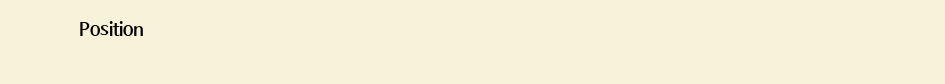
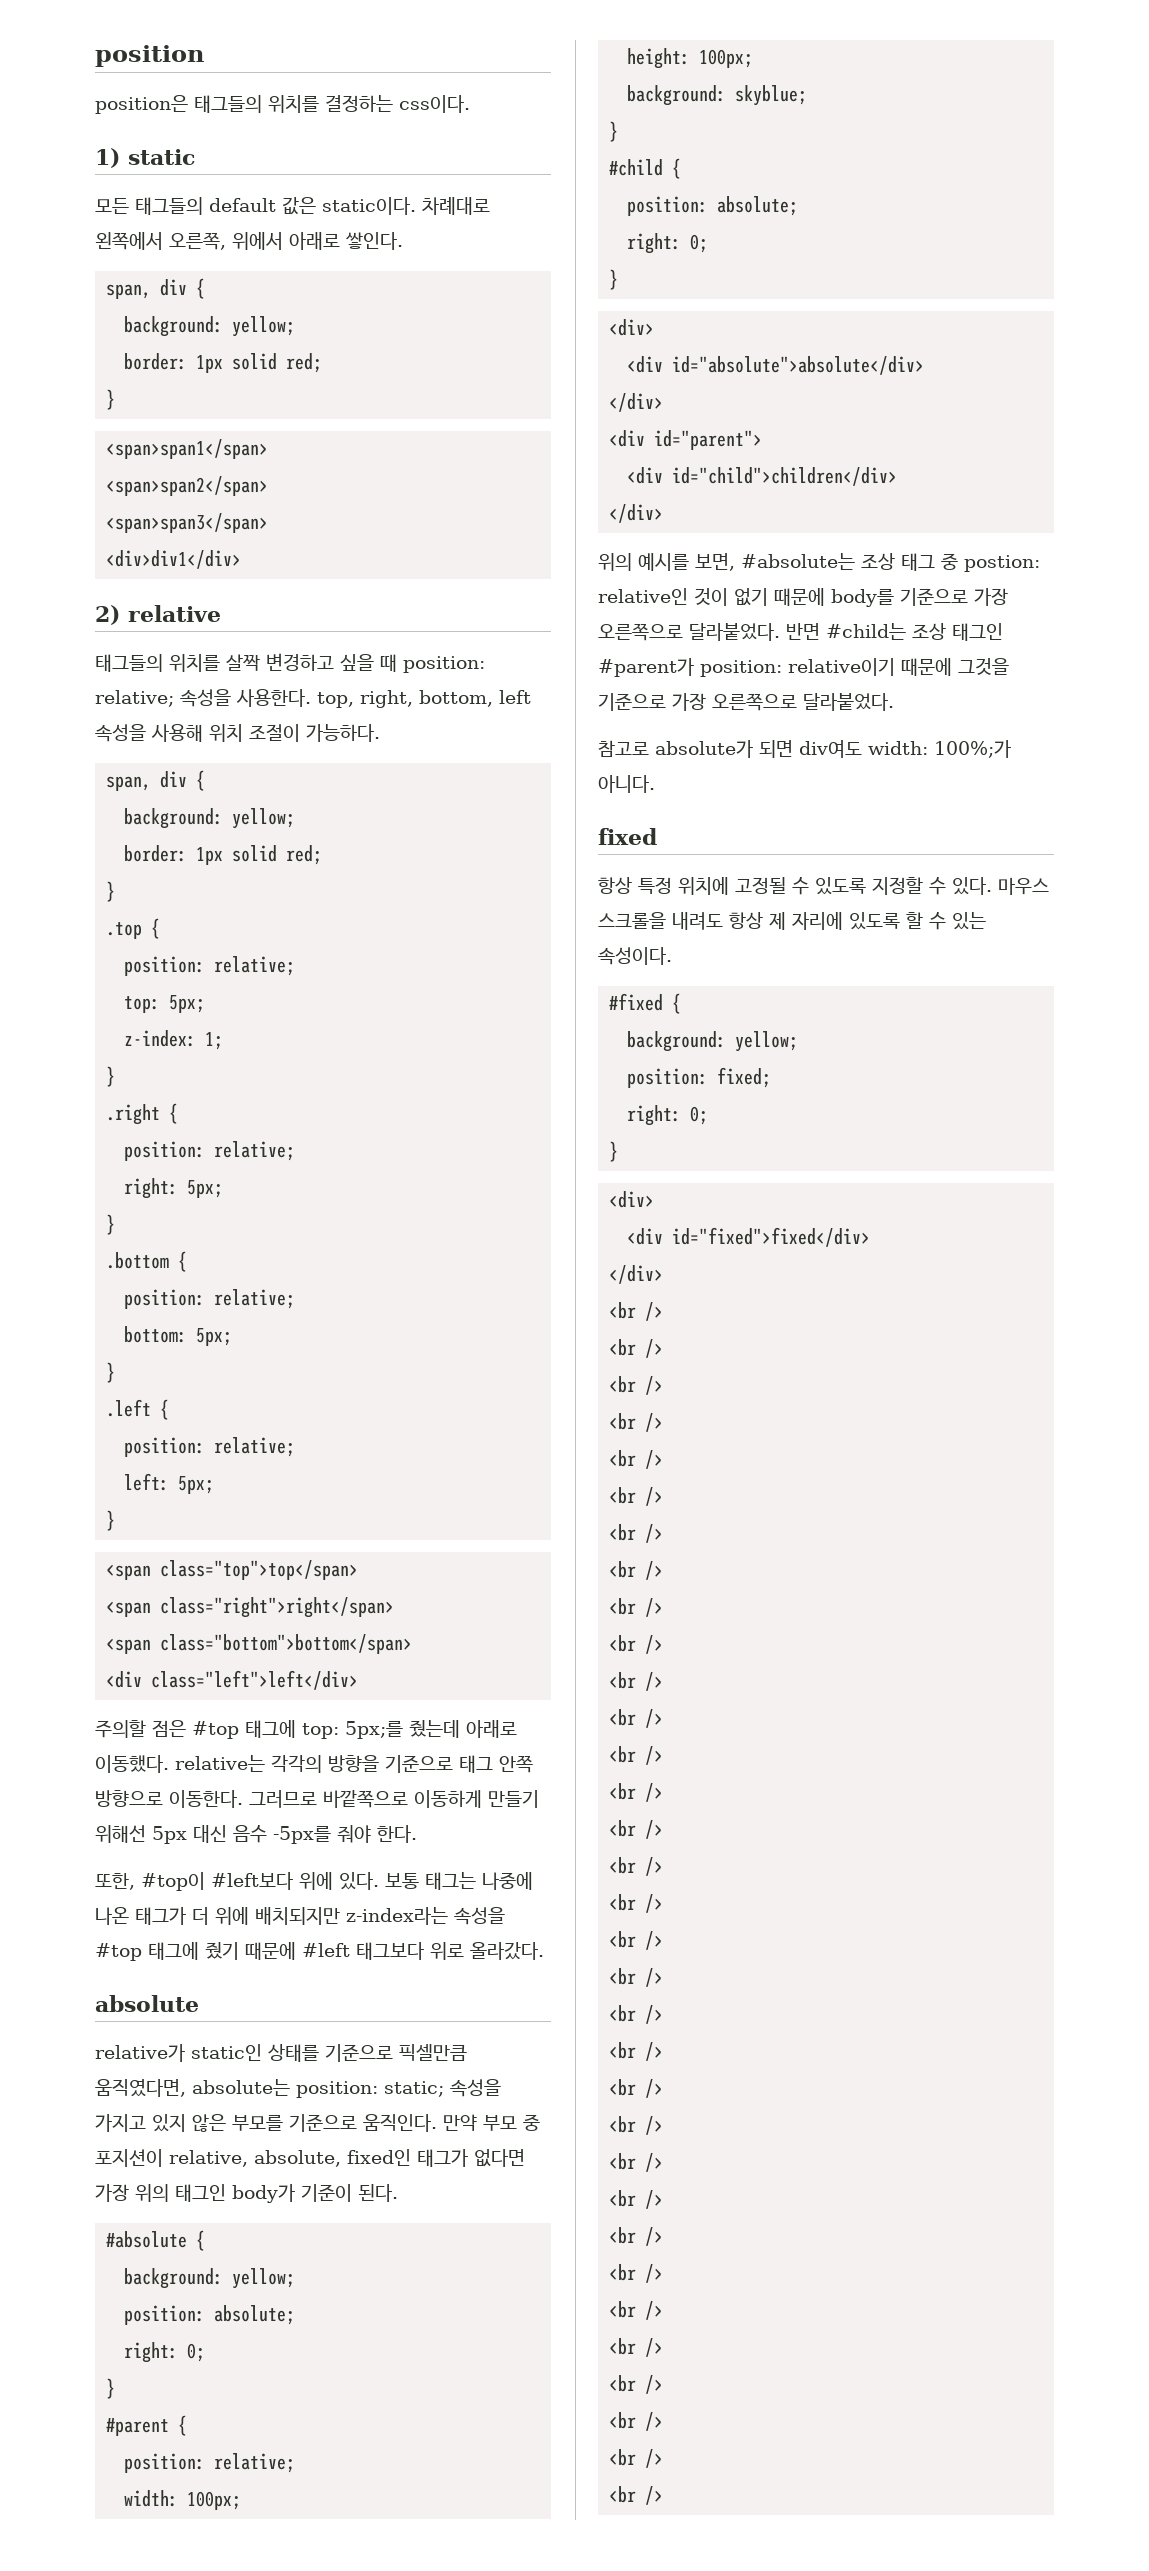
[79,21,144,36] Position -> [95,45,204,67] [95,95,470,114] [95,148,195,168] [95,197,490,215] [95,232,403,250] [106,278,206,299] [124,316,296,337] [124,353,323,373] [106,389,116,410] [106,439,269,459] [106,476,269,496] [106,513,269,533] [106,550,242,569] [95,605,221,625] [95,653,485,673] [95,689,531,708] [95,724,380,742] [106,770,206,791] [124,808,296,829] [124,845,323,865] [106,881,116,902] [106,918,161,939] [124,956,296,976] [124,995,206,1013] [124,1030,224,1050] [106,1066,116,1087] [106,1103,179,1125] [124,1141,296,1161] [124,1178,224,1199] [106,1214,116,1235] [106,1251,188,1272] [124,1289,296,1309] [124,1326,233,1346] [106,1362,116,1383] [106,1399,170,1420] [124,1437,296,1457] [124,1473,215,1494] [106,1510,116,1531] [106,1560,359,1580] [106,1597,395,1618] [106,1634,413,1654] [106,1670,359,1690] [95,1720,517,1739] [95,1755,533,1773] [95,1790,539,1808] [95,1825,417,1844] [95,1872,533,1891] [95,1907,505,1925] [95,1942,544,1961] [95,1995,199,2012] [95,2044,467,2062] [95,2079,501,2098] [95,2114,540,2132] [95,2149,525,2167] [95,2184,398,2203] [106,2230,206,2251] [124,2268,296,2289] [124,2305,296,2325] [124,2342,206,2363] [106,2378,116,2399] [106,2415,188,2436] [124,2453,296,2473] [124,2490,242,2510] [627,48,754,69] [627,85,808,106] [609,121,619,142] [609,158,682,179] [627,196,799,216] [627,233,709,254] [609,269,619,290] [609,319,655,336] [627,356,925,375] [609,393,664,412] [609,430,763,450] [627,467,898,486] [609,504,664,523] [598,553,1040,572] [598,588,1008,607] [598,623,1003,641] [598,658,1009,677] [598,693,894,711] [598,740,1011,758] [598,775,655,793] [598,828,657,845] [598,877,1049,895] [598,912,986,930] [598,947,672,965] [609,993,682,1014] [627,1031,799,1052] [627,1067,772,1088] [627,1105,709,1126] [609,1141,619,1162] [609,1191,655,1208] [627,1227,871,1247] [609,1265,664,1284] [609,1302,664,1321] [609,1339,664,1358] [609,1376,664,1395] [609,1413,664,1432] [609,1450,664,1469] [609,1487,664,1506] [609,1524,664,1543] [609,1561,664,1580] [609,1598,664,1617] [609,1635,664,1654] [609,1672,664,1691] [609,1709,664,1728] [609,1746,664,1765] [609,1783,664,1802] [609,1820,664,1839] [609,1857,664,1876] [609,1894,664,1913] [609,1931,664,1950] [609,1968,664,1987] [609,2005,664,2024] [609,2042,664,2061] [609,2079,664,2098] [609,2116,664,2135] [609,2153,664,2172] [609,2190,664,2209] [609,2227,664,2246] [609,2264,664,2283] [609,2301,664,2320] [609,2338,664,2357] [609,2375,664,2394] [609,2412,664,2431] [609,2449,664,2468] [609,2486,664,2505] position // position은 태그들의 위치를 결정하는 css이다. // 1) static // 모든 태그들의 default 값은 static이다. 차례대로 왼쪽에서 오른쪽, 위에서 아래로 쌓인다. // span, div { // background: yellow; // border: 1px solid red; // } // <span>span1</span> // <span>span2</span> // <span>span3</span> // <div>div1</div> // 2) relative // 태그들의 위치를 살짝 변경하고 싶을 때 position: relative; 속성을 사용한다. top, right, bottom, left 속성을 사용해 위치 조절이 가능하다. // span, div { // background: yellow; // border: 1px solid red; // } // .top { // position: relative; // top: 5px; // z-index: 1; // } // .right { // position: relative; // right: 5px; // } // .bottom { // position: relative; // bottom: 5px; // } // .left { // position: relative; // left: 5px; // } // <span class="top">top</span> // <span class="right">right</span> // <span class="bottom">bottom</span> // <div class="left">left</div> // 주의할 점은 #top 태그에 top: 5px;를 줬는데 아래로 이동했다. relative는 각각의 방향을 기준으로 태그 안쪽 방향으로 이동한다. 그러므로 바깥쪽으로 이동하게 만들기 위해선 5px 대신 음수 -5px를 줘야 한다. // 또한, #top이 #left보다 위에 있다. 보통 태그는 나중에 나온 태그가 더 위에 배치되지만 z-index라는 속성을 #top 태그에 줬기 때문에 #left 태그보다 위로 올라갔다. // absolute // relative가 static인 상태를 기준으로 픽셀만큼 움직였다면, absolute는 position: static; 속성을 가지고 있지 않은 부모를 기준으로 움직인다. 만약 부모 중 포지션이 relative, absolute, fixed인 태그가 없다면 가장 위의 태그인 body가 기준이 된다. // #absolute { // background: yellow; // position: absolute; // right: 0; // } // #parent { // position: relative; // width: 100px; // height: 100px; // background: skyblue; // } // #child { // position: absolute; // right: 0; // } // <div> // <div id="absolute">absolute</div> // </div> // <div id="parent"> // <div id="child">children</div> // </div> // 위의 예시를 보면, #absolute는 조상 태그 중 postion: relative인 것이 없기 때문에 body를 기준으로 가장 오른쪽으로 달라붙었다. 반면 #child는 조상 태그인 #parent가 position: relative이기 때문에 그것을 기준으로 가장 오른쪽으로 달라붙었다. // 참고로 absolute가 되면 div여도 width: 100%;가 아니다. // fixed // 항상 특정 위치에 고정될 수 있도록 지정할 수 있다. 마우스 스크롤을 내려도 항상 제 자리에 있도록 할 수 있는 속성이다. // #fixed { // background: yellow; // position: fixed; // right: 0; // } // <div> // <div id="fixed">fixed</div> // </div> // <br /> // <br /> // <br /> // <br /> // <br /> // <br /> // <br /> // <br /> // <br /> // <br /> // <br /> // <br /> // <br /> // <br /> // <br /> // <br /> // <br /> // <br /> // <br /> // <br /> // <br /> // <br /> // <br /> // <br /> // <br /> // <br /> // <br /> // <br /> // <br /> // <br /> // <br /> // <br /> // <br />

